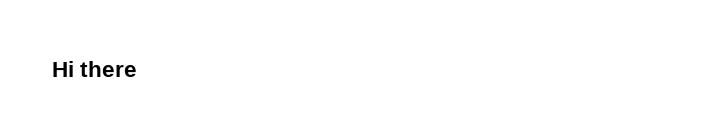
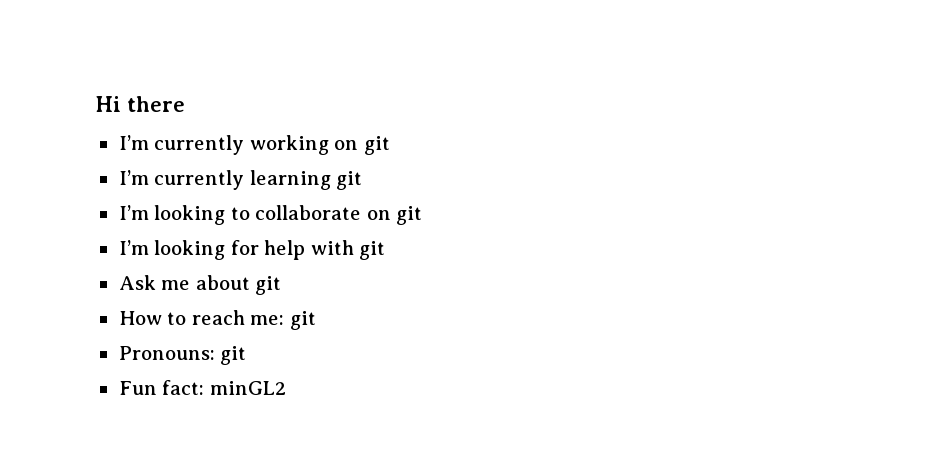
(138, 69) none -> [118,135,390,155] [118,170,363,190] [118,205,423,225] [118,240,386,260] [118,275,282,295] [118,310,316,330] [118,346,247,365] [118,380,286,395] // I’m currently working on git // I’m currently learning git // I’m looking to collaborate on git // I’m looking for help with git // Ask me about git // How to reach me: git // Pronouns: git // Fun fact: minGL2

